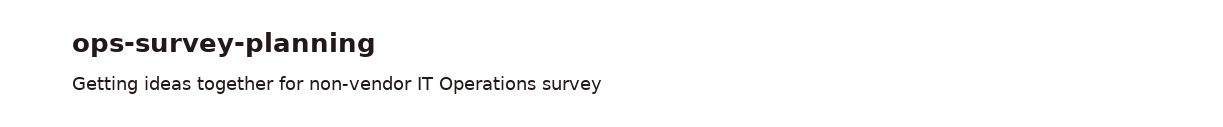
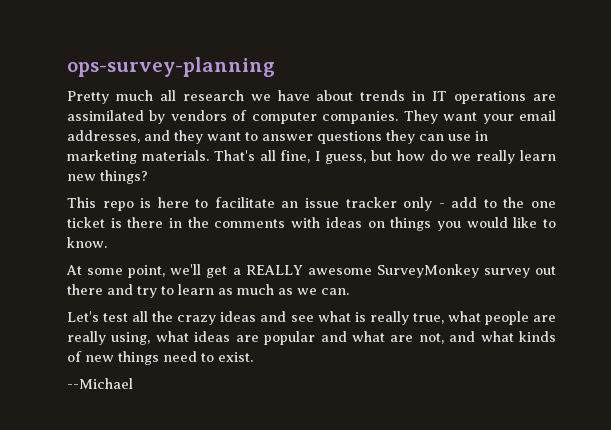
[72,76,602,94] Getting ideas together for non-vendor IT Operations survey -> [67,90,557,104] [67,110,557,124] [67,130,488,144] [67,150,556,164] [67,170,148,184] [67,197,556,211] [67,217,556,231] [67,237,107,248] [66,264,556,278] [67,284,349,298] [67,311,556,325] [67,331,557,345] [67,351,253,365] [67,378,133,389] Pretty much all research we have about trends in IT operations are assimilated by vendors of computer companies. They want your email addresses, and they want to answer questions they can use in marketing materials. That's all fine, I guess, but how do we really learn new things? // This repo is here to facilitate an issue tracker only - add to the one ticket is there in the comments with ideas on things you would like to know. // At some point, we'll get a REALLY awesome SurveyMonkey survey out there and try to learn as much as we can. // Let's test all the crazy ideas and see what is really true, what people are really using, what ideas are popular and what are not, and what kinds of new things need to exist. // --Michael

